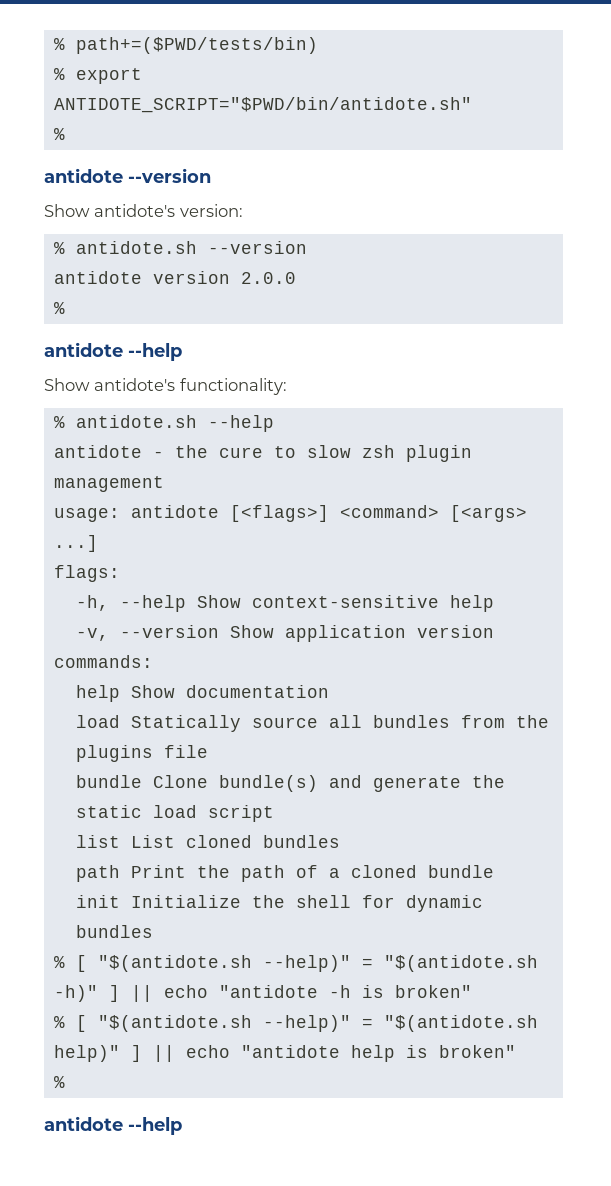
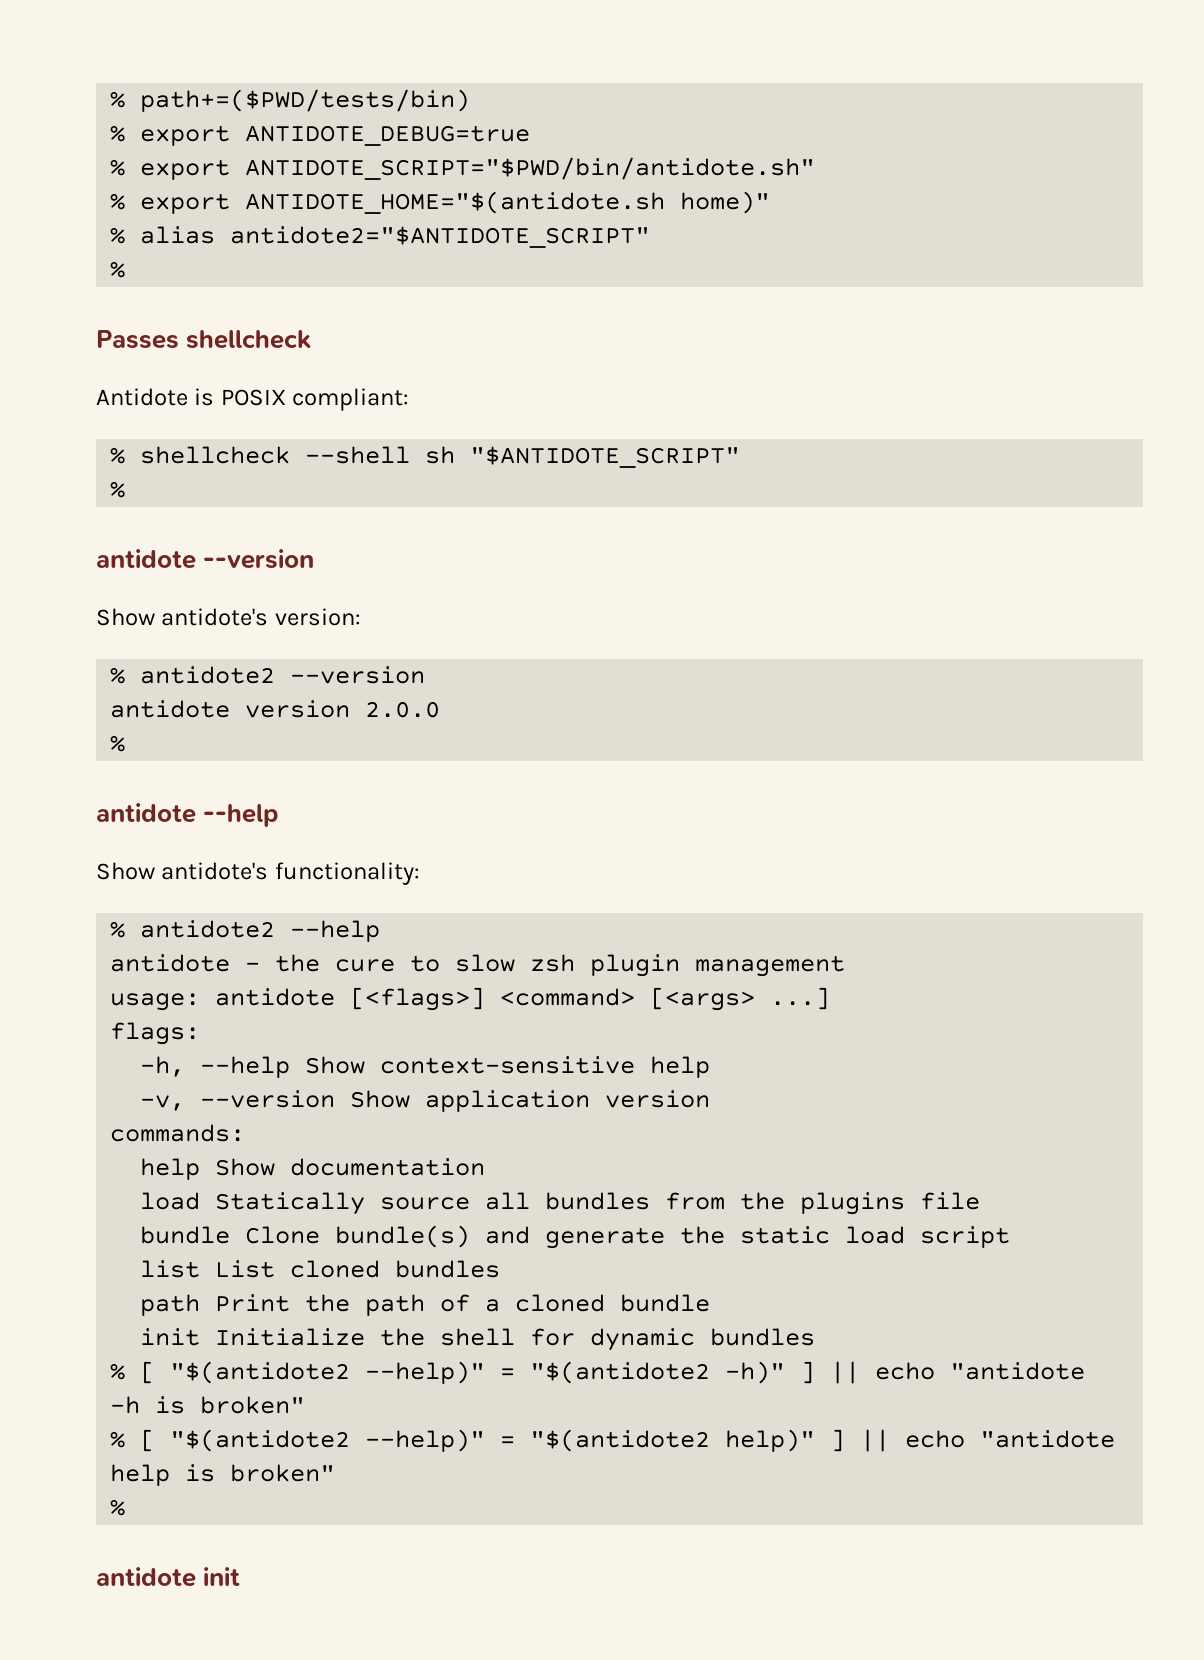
(318, 45) none -> [110,125,531,146] // % export ANTIDOTE_DEBUG=true
(472, 105) none -> [110,191,771,214] [110,226,651,248] [110,261,126,278] [96,330,312,349] [96,388,410,411] [110,446,741,468] // % export ANTIDOTE_HOME="$(antidote.sh home)" // % alias antidote2="$ANTIDOTE_SCRIPT" // % // Passes shellcheck // Antidote is POSIX compliant: // % shellcheck --shell sh "$ANTIDOTE_SCRIPT"
[75,241,197,254] antidote.sh -> [140,666,276,684] antidote2
[75,415,197,428] antidote.sh -> [140,920,276,938] antidote2
[97,955,538,972] "$(antidote.sh --help)" = "$(antidote.sh -> [170,1361,711,1384] "$(antidote2 --help)" = "$(antidote2
[97,1015,538,1032] "$(antidote.sh --help)" = "$(antidote.sh -> [170,1429,711,1452] "$(antidote2 --help)" = "$(antidote2
[128,1117,182,1135] --help -> [203,1567,241,1586] init

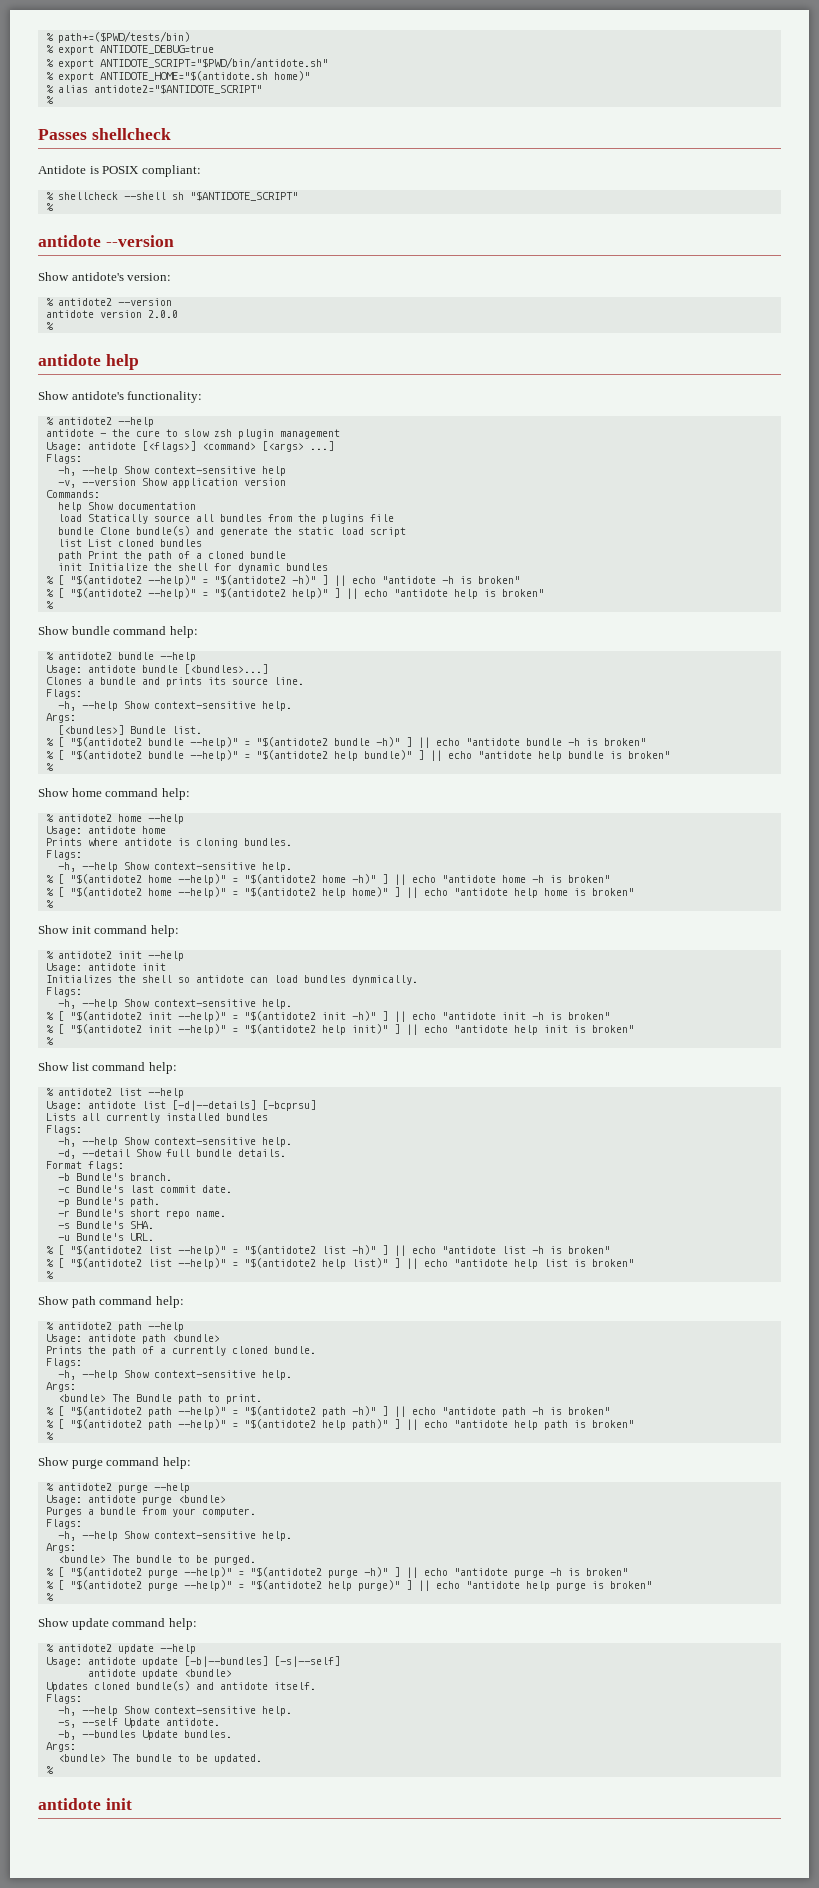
[203,804,280,827] --help -> [105,354,139,370] help
[110,993,201,1011] usage: -> [45,442,82,452] Usage:
[110,1022,201,1045] flags: -> [45,454,82,464] Flags:
[110,1124,246,1142] commands: -> [45,490,100,498] Commands:
(126, 1507) none -> [38,626,198,638] [45,652,196,662] [45,664,268,675] [45,677,304,687] [45,689,82,699] [57,701,292,711] [45,713,76,723] [57,725,202,735] [45,737,646,748] [45,750,670,761] [45,763,54,771] [38,788,190,800] [45,814,184,824] [45,826,166,836] [45,838,292,848] [45,850,82,860] [57,862,292,872] [45,874,610,885] [45,887,634,898] [45,900,54,908] [38,925,179,937] [45,951,184,961] [45,963,166,973] [45,975,418,985] [45,987,82,997] [57,999,292,1009] [45,1011,610,1022] [45,1024,634,1035] [45,1037,54,1045] [38,1062,177,1074] [45,1088,184,1098] [45,1100,316,1111] [45,1113,268,1123] [45,1125,82,1135] [57,1137,292,1147] [57,1149,286,1159] [45,1161,124,1171] [57,1173,172,1181] [57,1185,232,1193] [57,1197,160,1207] [57,1209,226,1219] [57,1221,154,1229] [57,1233,154,1241] [45,1245,610,1256] [45,1258,634,1269] [45,1271,54,1279] [38,1296,184,1308] [45,1322,184,1332] [45,1334,220,1344] [45,1346,316,1356] [45,1358,82,1368] [57,1370,292,1380] [45,1382,76,1392] [57,1394,262,1404] [45,1406,610,1417] [45,1419,634,1430] [45,1432,54,1440] [38,1457,191,1469] [45,1483,190,1493] [45,1495,226,1505] [45,1507,256,1517] [45,1519,82,1529] [57,1531,292,1541] [45,1543,76,1553] [57,1555,256,1565] [45,1567,628,1578] [45,1580,652,1591] [45,1593,54,1601] [38,1618,197,1630] [45,1644,196,1654] [45,1656,340,1667] [87,1669,232,1679] [45,1681,316,1692] [45,1694,82,1704] [57,1706,292,1716] [57,1718,220,1728] [57,1730,232,1740] [45,1742,76,1752] [57,1754,262,1764] [45,1766,54,1774] // Show bundle command help: // % antidote2 bundle --help // Usage: antidote bundle [<bundles>...] // Clones a bundle and prints its source line. // Flags: // -h, --help Show context-sensitive help. // Args: // [<bundles>] Bundle list. // % [ "$(antidote2 bundle --help)" = "$(antidote2 bundle -h)" ] || echo "antidote bundle -h is broken" // % [ "$(antidote2 bundle --help)" = "$(antidote2 help bundle)" ] || echo "antidote help bundle is broken" // % // Show home command help: // % antidote2 home --help // Usage: antidote home // Prints where antidote is cloning bundles. // Flags: // -h, --help Show context-sensitive help. // % [ "$(antidote2 home --help)" = "$(antidote2 home -h)" ] || echo "antidote home -h is broken" // % [ "$(antidote2 home --help)" = "$(antidote2 help home)" ] || echo "antidote help home is broken" // % // Show init command help: // % antidote2 init --help // Usage: antidote init // Initializes the shell so antidote can load bundles dynmically. // Flags: // -h, --help Show context-sensitive help. // % [ "$(antidote2 init --help)" = "$(antidote2 init -h)" ] || echo "antidote init -h is broken" // % [ "$(antidote2 init --help)" = "$(antidote2 help init)" ] || echo "antidote help init is broken" // % // Show list command help: // % antidote2 list --help // Usage: antidote list [-d|--details] [-bcprsu] // Lists all currently installed bundles // Flags: // -h, --help Show context-sensitive help. // -d, --detail Show full bundle details. // Format flags: // -b Bundle's branch. // -c Bundle's last commit date. // -p Bundle's path. // -r Bundle's short repo name. // -s Bundle's SHA. // -u Bundle's URL. // % [ "$(antidote2 list --help)" = "$(antidote2 list -h)" ] || echo "antidote list -h is broken" // % [ "$(antidote2 list --help)" = "$(antidote2 help list)" ] || echo "antidote help list is broken" // % // Show path command help: // % antidote2 path --help // Usage: antidote path <bundle> // Prints the path of a currently cloned bundle. // Flags: // -h, --help Show context-sensitive help. // Args: // <bundle> The Bundle path to print. // % [ "$(antidote2 path --help)" = "$(antidote2 path -h)" ] || echo "antidote path -h is broken" // % [ "$(antidote2 path --help)" = "$(antidote2 help path)" ] || echo "antidote help path is broken" // % // Show purge command help: // % antidote2 purge --help // Usage: antidote purge <bundle> // Purges a bundle from your computer. // Flags: // -h, --help Show context-sensitive help. // Args: // <bundle> The bundle to be purged. // % [ "$(antidote2 purge --help)" = "$(antidote2 purge -h)" ] || echo "antidote purge -h is broken" // % [ "$(antidote2 purge --help)" = "$(antidote2 help purge)" ] || echo "antidote help purge is broken" // % // Show update command help: // % antidote2 update --help // Usage: antidote update [-b|--bundles] [-s|--self] // antidote update <bundle> // Updates cloned bundle(s) and antidote itself. // Flags: // -h, --help Show context-sensitive help. // -s, --self Update antidote. // -b, --bundles Update bundles. // Args: // <bundle> The bundle to be updated. // %

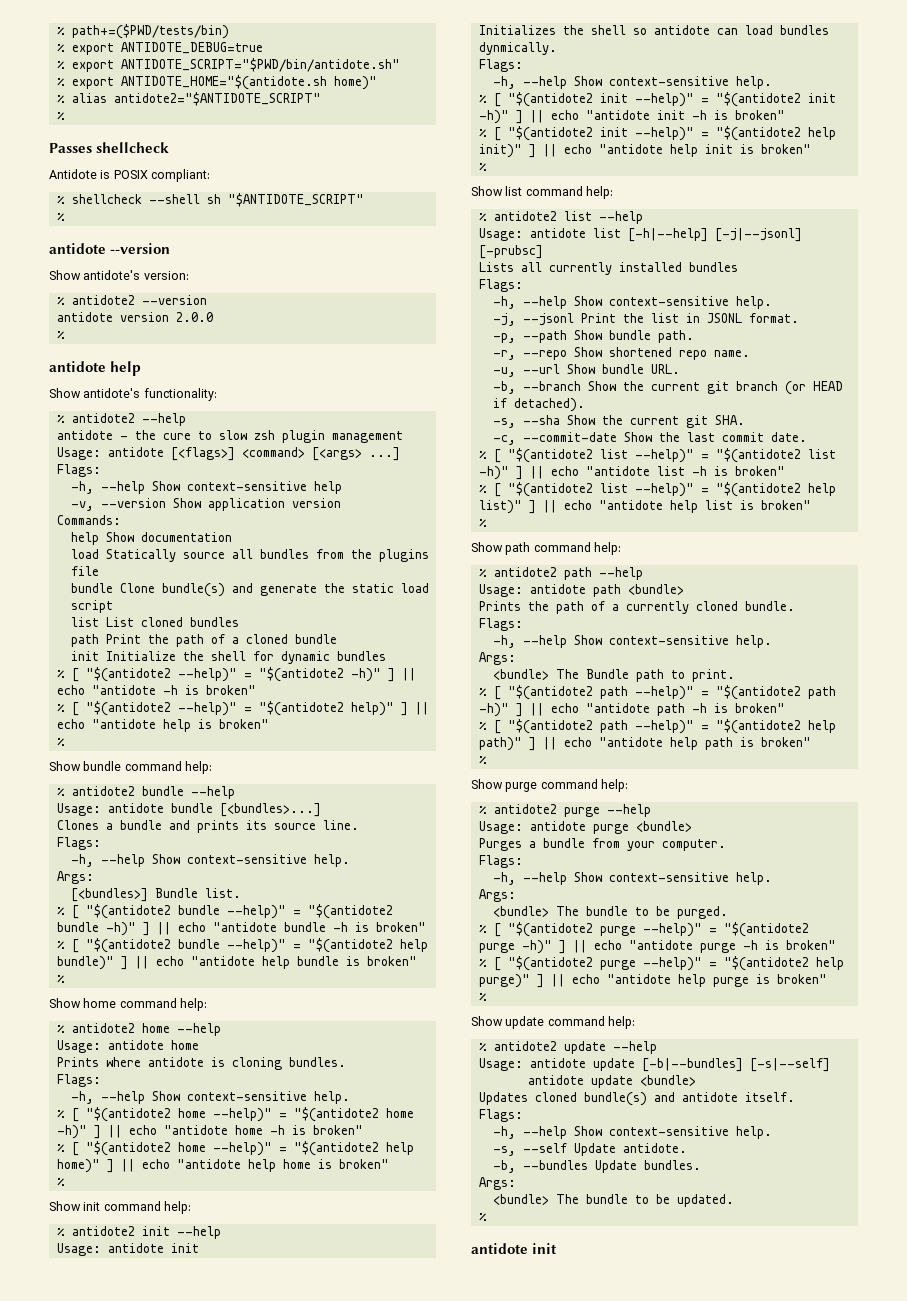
[171,1100,316,1111] [-d|--details] [-bcprsu] -> [627,228,802,242] [478,245,543,259] [-h|--help] [-j|--jsonl] [-prubsc]
[57,1149,286,1159] [45,1161,124,1171] [57,1173,172,1181] [57,1185,232,1193] [57,1197,160,1207] [57,1209,226,1219] [57,1221,154,1229] [57,1233,154,1241] -d, --detail Show full bundle details. // Format flags: // -b Bundle's branch. // -c Bundle's last commit date. // -p Bundle's path. // -r Bundle's short repo name. // -s Bundle's SHA. // -u Bundle's URL. -> [492,313,799,326] [492,330,694,343] [492,347,750,360] [492,364,680,377] [492,381,843,395] [492,398,585,412] [492,415,745,428] [492,432,807,445] -j, --jsonl Print the list in JSONL format. // -p, --path Show bundle path. // -r, --repo Show shortened repo name. // -u, --url Show bundle URL. // -b, --branch Show the current git branch (or HEAD if detached). // -s, --sha Show the current git SHA. // -c, --commit-date Show the last commit date.

